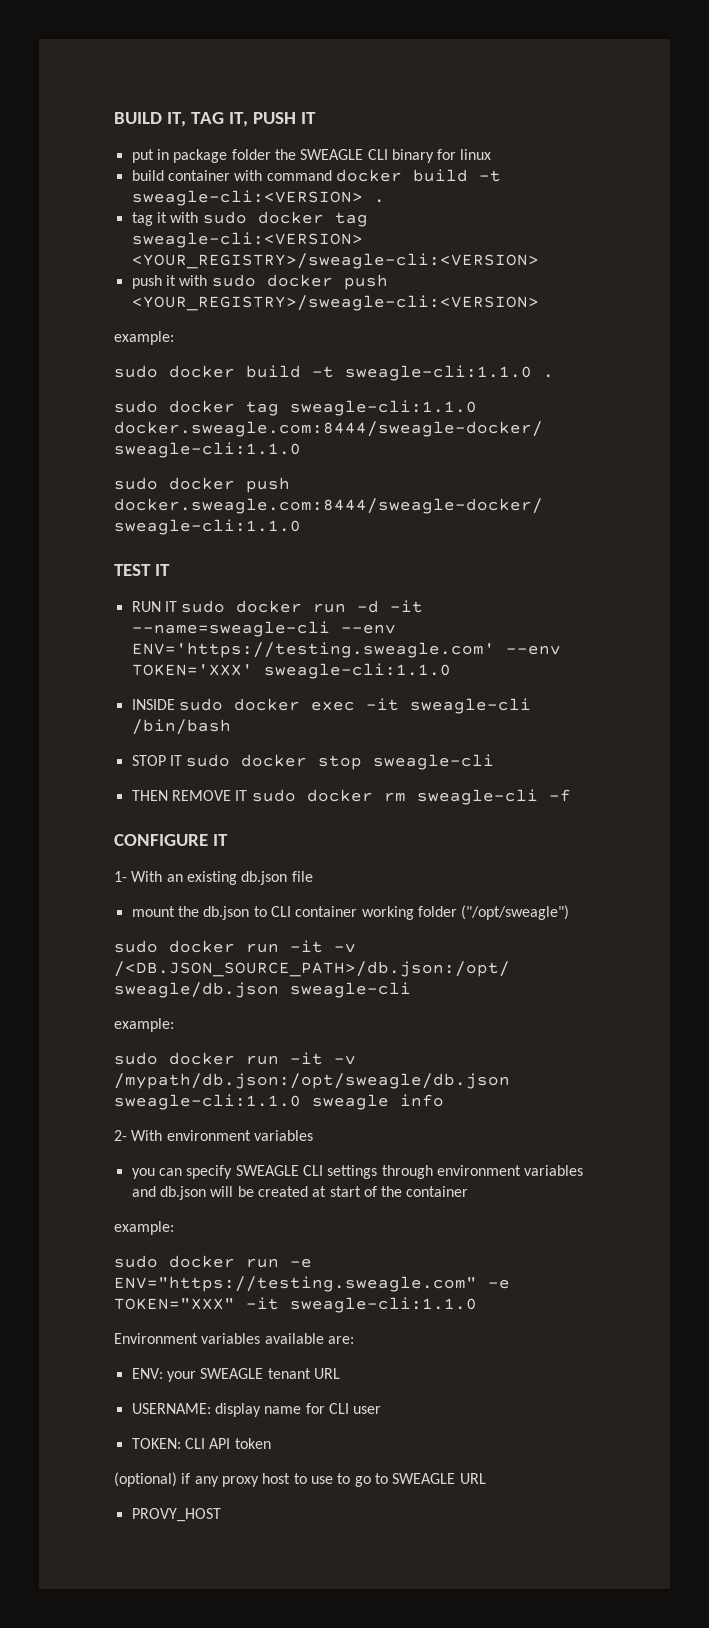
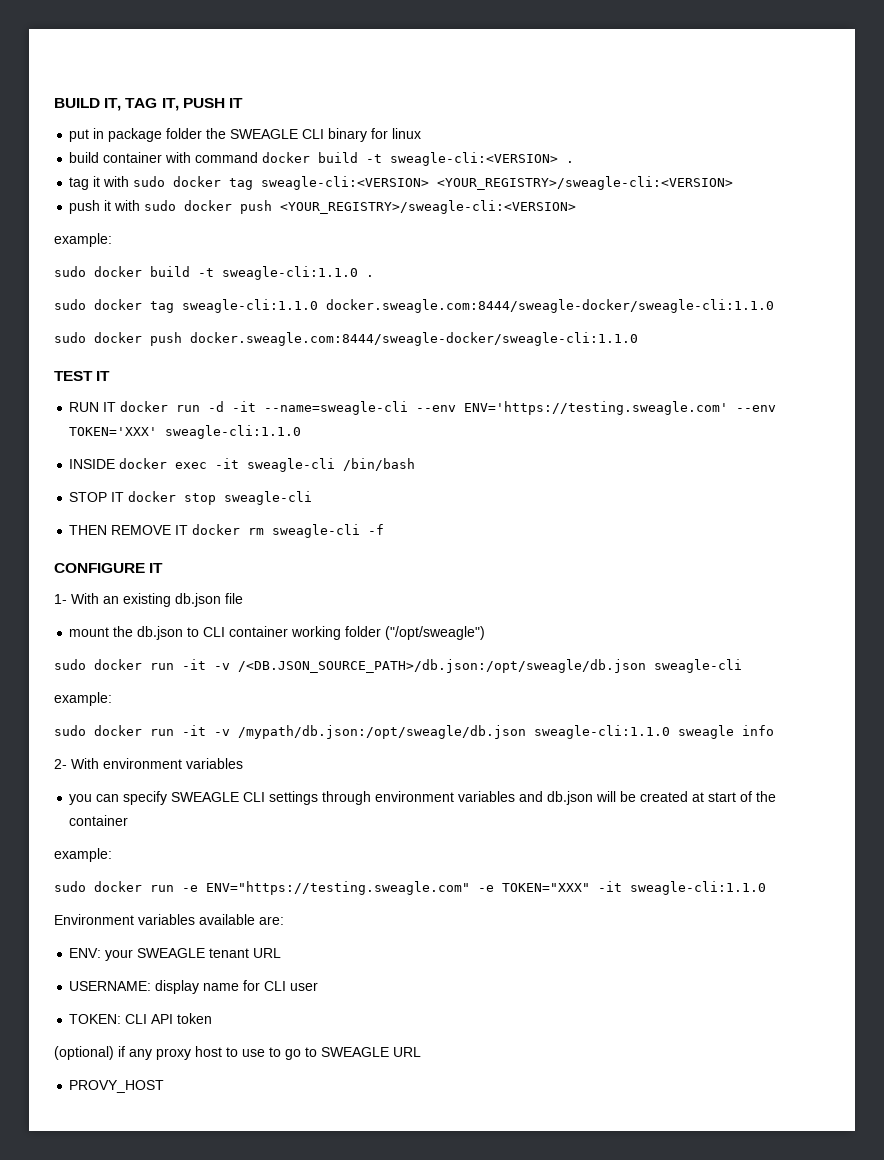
[181,600,226,613] sudo -> (117, 407) none
[178,698,223,711] sudo -> (116, 464) none
[186,754,231,767] sudo -> (125, 497) none
[251,789,296,802] sudo -> (189, 530) none

